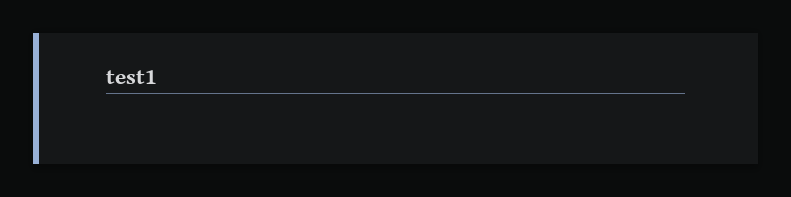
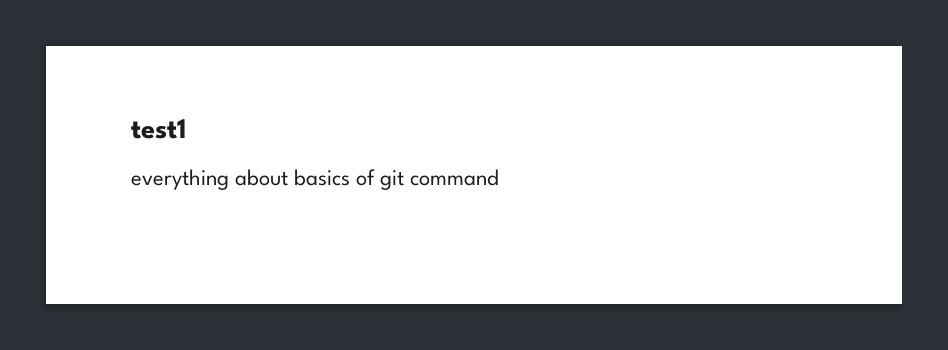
(157, 77) none -> [131,169,500,190] // everything about basics of git command

